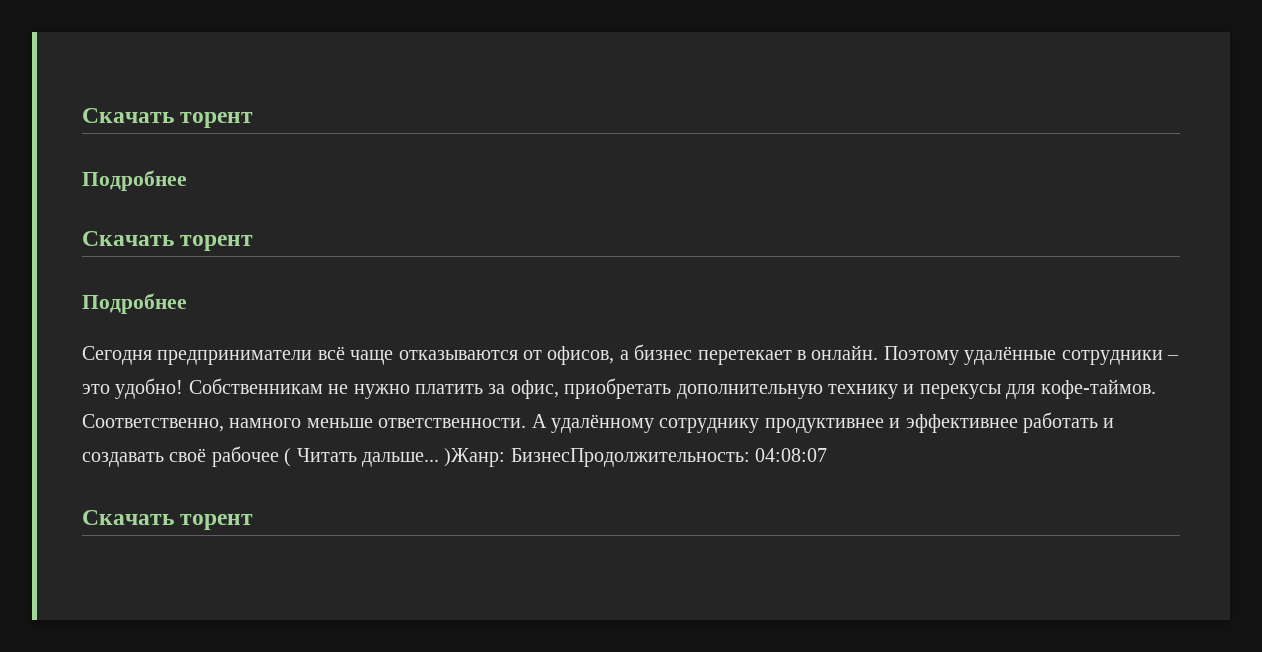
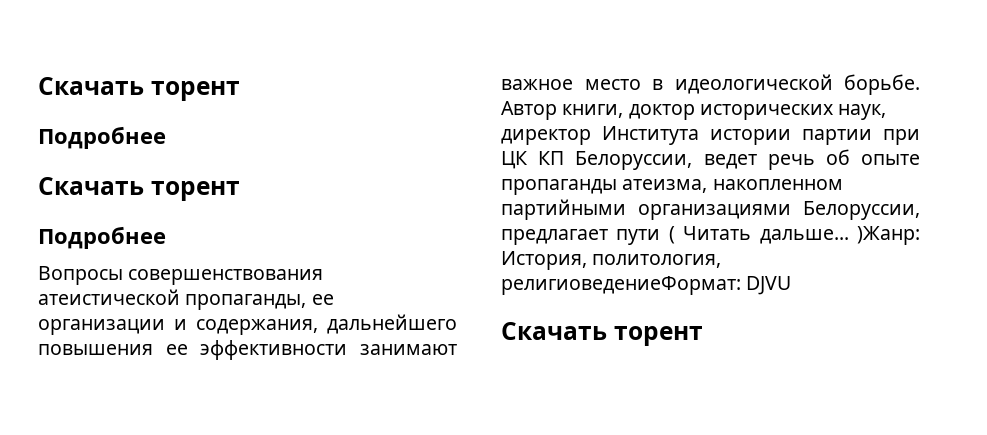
[82,344,1179,365] [82,378,1156,399] [82,412,1115,433] [82,446,828,467] Сегодня предприниматели всё чаще отказываются от офисов, а бизнес перетекает в онлайн. Поэтому удалённые сотрудники – это удобно! Собственникам не нужно платить за офис, приобретать дополнительную технику и перекусы для кофе-таймов. Соответственно, намного меньше ответственности. А удалённому сотруднику продуктивнее и эффективнее работать и создавать своё рабочее ( Читать дальше... )Жанр: БизнесПродолжительность: 04:08:07 -> [38,266,324,285] [38,289,334,310] [38,314,457,335] [38,340,458,360] [501,74,920,95] [501,101,887,120] [501,126,920,145] [501,149,920,170] [501,179,843,195] [501,199,920,220] [501,226,920,245] [501,251,722,270] [501,276,792,295] Вопросы совершенствования атеистической пропаганды, ее организации и содержания, дальнейшего повышения ее эффективности занимают важное место в идеологической борьбе. Автор книги, доктор исторических наук, директор Института истории партии при ЦК КП Белоруссии, ведет речь об опыте пропаганды атеизма, накопленном партийными организациями Белоруссии, предлагает пути ( Читать дальше... )Жанр: История, политология, религиоведениеФормат: DJVU

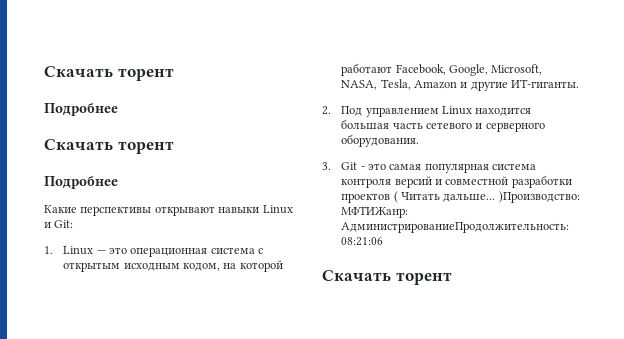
[38,266,324,285] [38,289,334,310] [38,314,457,335] [38,340,458,360] [501,74,920,95] [501,101,887,120] [501,126,920,145] [501,149,920,170] [501,179,843,195] [501,199,920,220] [501,226,920,245] [501,251,722,270] [501,276,792,295] Вопросы совершенствования атеистической пропаганды, ее организации и содержания, дальнейшего повышения ее эффективности занимают важное место в идеологической борьбе. Автор книги, доктор исторических наук, директор Института истории партии при ЦК КП Белоруссии, ведет речь об опыте пропаганды атеизма, накопленном партийными организациями Белоруссии, предлагает пути ( Читать дальше... )Жанр: История, политология, религиоведениеФормат: DJVU -> [44,205,293,216] [44,220,74,228] [44,246,264,257] [63,260,283,272] [341,63,543,76] [341,79,580,91] [322,106,532,117] [341,119,545,132] [341,134,420,147] [322,162,537,173] [341,175,572,188] [341,191,580,203] [341,206,409,218] [341,222,570,233] [341,237,384,246] Какие перспективы открывают навыки Linux и Git: // 1. Linux — это операционная система с открытым исходным кодом, на которой работают Facebook, Google, Microsoft, NASA, Tesla, Amazon и другие ИТ-гиганты. // 2. Под управлением Linux находится большая часть сетевого и серверного оборудования. // 3. Git - это самая популярная система контроля версий и совместной разработки проектов ( Читать дальше... )Производство: МФТИЖанр: АдминистрированиеПродолжительность: 08:21:06

